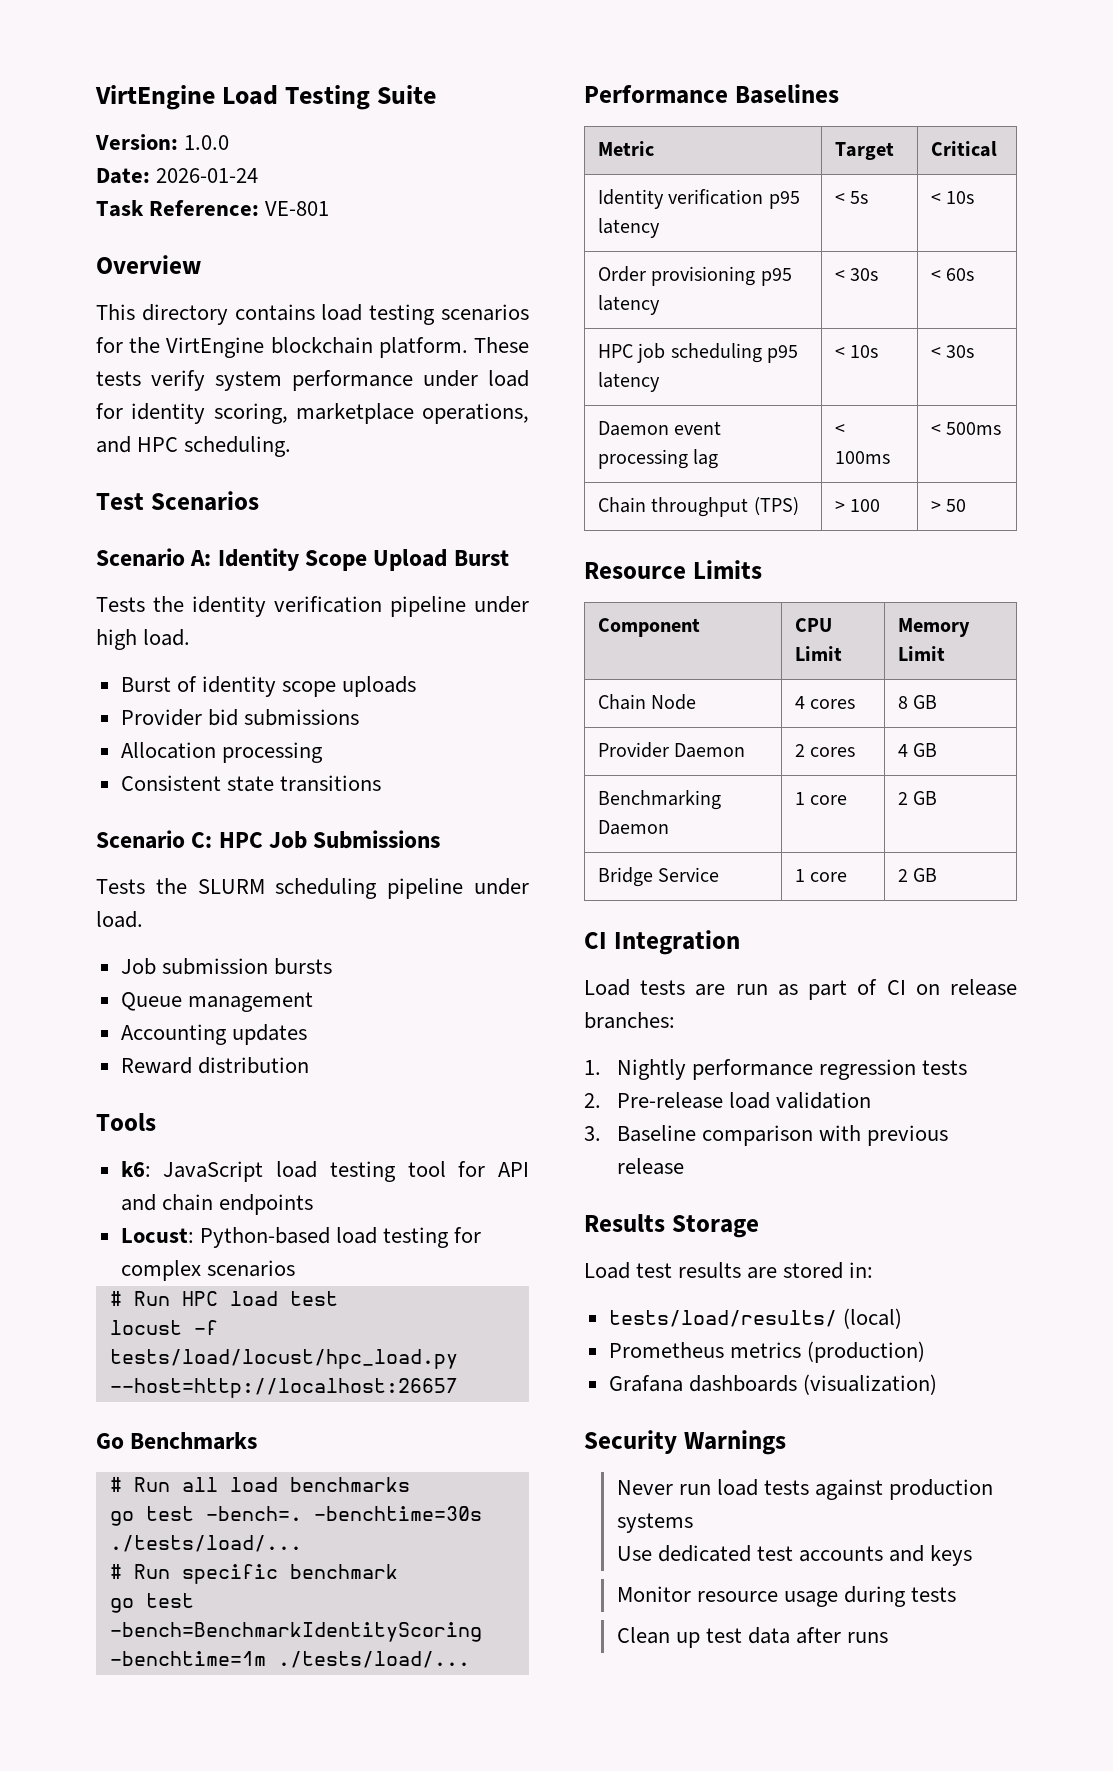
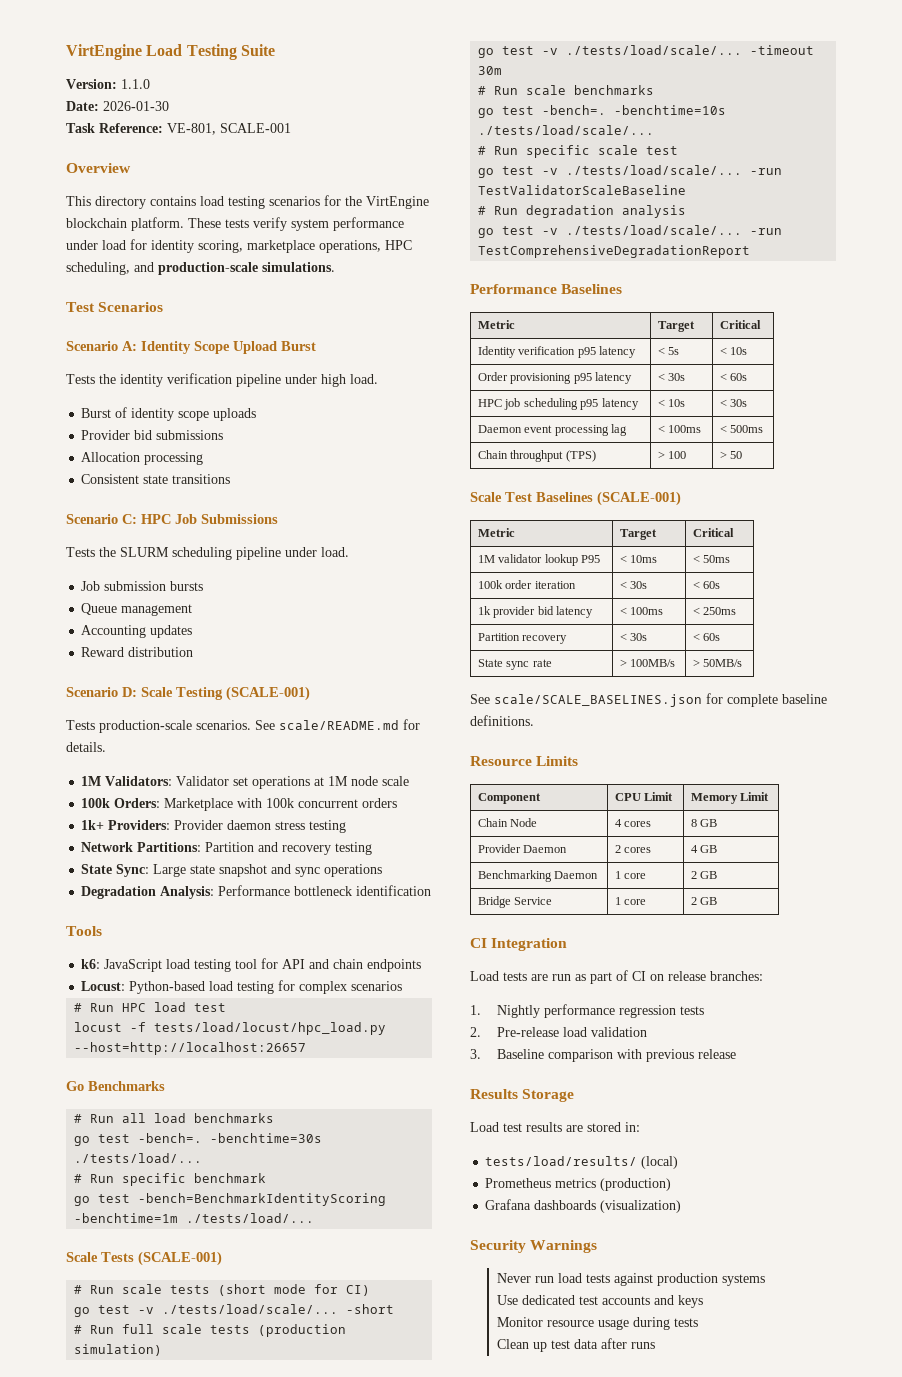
[184,135,230,150] 1.0.0 -> [121,79,150,89] 1.1.0
[156,168,259,183] 2026-01-24 -> [103,101,169,111] 2026-01-30
[265,201,330,216] VE-801 -> [167,123,291,135] VE-801, SCALE-001
[96,436,292,457] and HPC scheduling. -> [385,240,412,250] [66,262,335,275] HPC scheduling, and production-scale simulations.
(309, 1065) none -> [66,686,310,701] [66,719,420,733] [66,742,106,752] [81,776,410,789] [81,798,398,811] [81,820,347,833] [81,842,373,855] [81,864,383,877] [81,885,432,899] // Scenario D: Scale Testing (SCALE-001) // Tests production-scale scenarios. See scale/README.md for details. // 1M Validators: Validator set operations at 1M node scale // 100k Orders: Marketplace with 100k concurrent orders // 1k+ Providers: Provider daemon stress testing // Network Partitions: Partition and recovery testing // State Sync: Large state snapshot and sync operations // Degradation Analysis: Performance bottleneck identification
(470, 1659) none -> [66,1251,222,1266] [74,1284,371,1296] [74,1304,395,1317] [74,1324,347,1337] [74,1344,163,1356] [478,45,815,58] [478,66,503,75] [478,85,655,95] [478,105,727,118] [478,125,655,135] [478,145,679,158] [478,165,783,178] [478,185,687,195] [478,205,687,218] [478,225,783,238] [478,245,751,258] // Scale Tests (SCALE-001) // # Run scale tests (short mode for CI) // go test -v ./tests/load/scale/... -short // # Run full scale tests (production simulation) // go test -v ./tests/load/scale/... -timeout 30m // # Run scale benchmarks // go test -bench=. -benchtime=10s ./tests/load/scale/... // # Run specific scale test // go test -v ./tests/load/scale/... -run TestValidatorScaleBaseline // # Run degradation analysis // go test -v ./tests/load/scale/... -run TestComprehensiveDegradationReport
(967, 505) none -> [470,491,681,506] [478,528,516,537] [620,529,658,540] [693,528,735,537] [478,554,601,566] [620,555,658,563] [693,555,731,563] [478,580,576,589] [620,581,648,589] [693,581,721,589] [478,606,594,618] [620,607,664,615] [693,607,737,615] [478,633,568,644] [620,633,648,641] [693,633,721,641] [478,659,552,670] [620,659,676,667] [693,659,743,667] [470,693,827,707] [470,715,534,726] // Scale Test Baselines (SCALE-001) // Metric | Target | Critical // 1M validator lookup P95 | < 10ms | < 50ms // 100k order iteration | < 30s | < 60s // 1k provider bid latency | < 100ms | < 250ms // Partition recovery | < 30s | < 60s // State sync rate | > 100MB/s | > 50MB/s // See scale/SCALE_BASELINES.json for complete baseline definitions.

